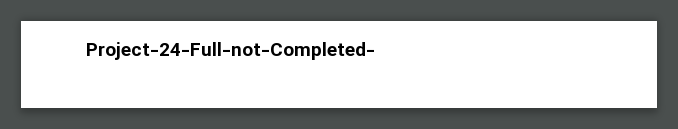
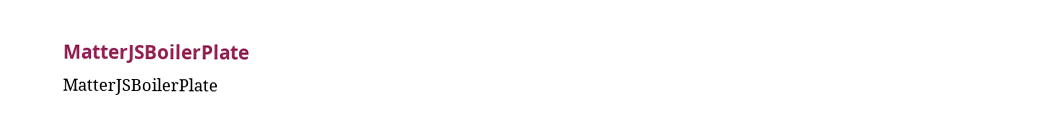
[86,42,375,60] Project-24-Full-not-Completed- -> [63,43,250,64] [62,77,218,96] MatterJSBoilerPlate // MatterJSBoilerPlate

